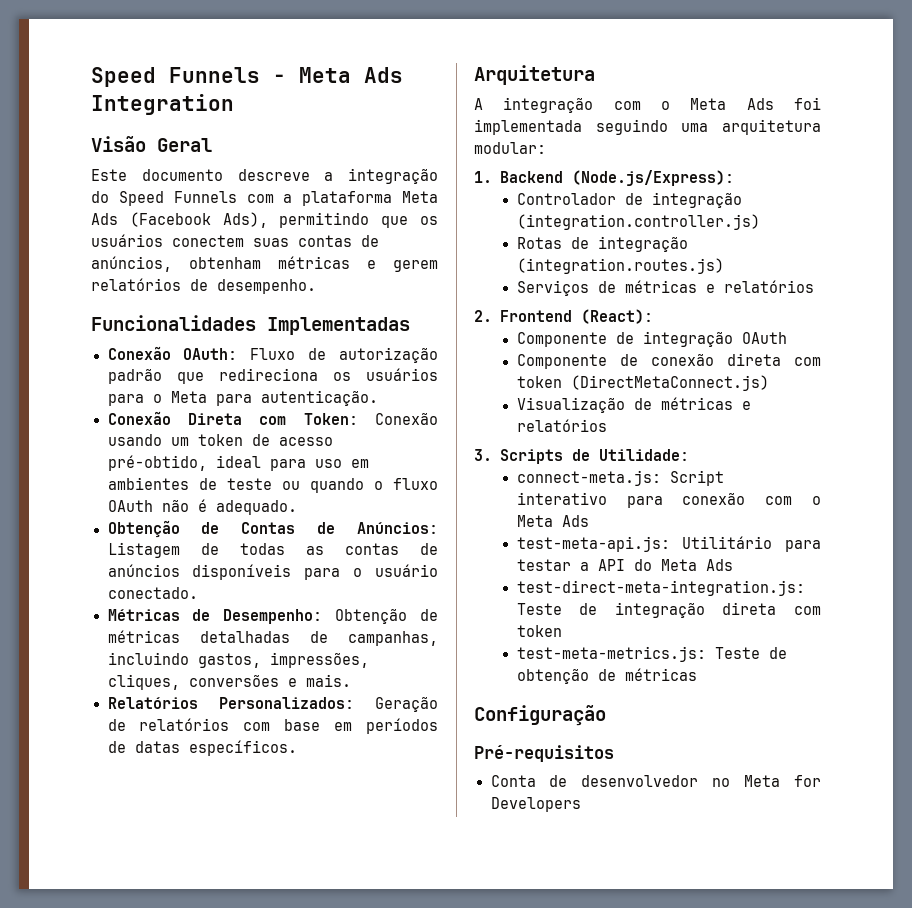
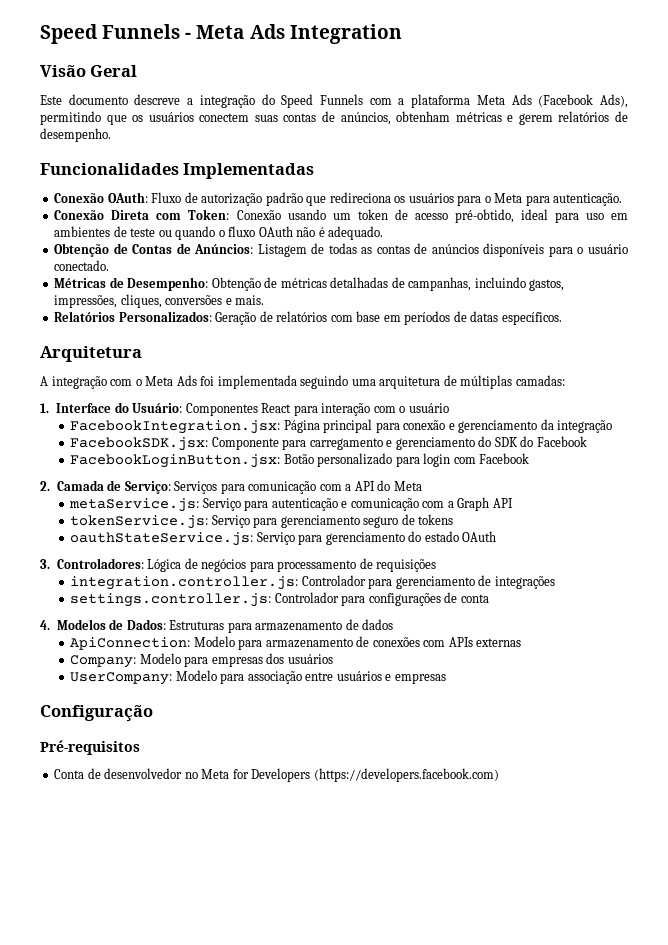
[474,142,546,154] [474,170,735,186] [516,192,742,208] [516,214,760,230] [516,236,688,252] [516,258,724,274] [516,280,814,296] [474,309,654,324] [516,331,787,347] [516,353,821,369] [516,375,769,391] [516,397,751,413] [516,419,607,432] [474,449,690,464] [516,470,724,486] [516,492,821,508] [516,515,589,527] [516,536,821,552] [516,559,733,571] [516,580,805,596] [516,602,821,618] [516,625,562,637] [516,646,787,662] [516,668,697,684] modular: // 1. Backend (Node.js/Express): // Controlador de integração (integration.controller.js) // Rotas de integração (integration.routes.js) // Serviços de métricas e relatórios // 2. Frontend (React): // Componente de integração OAuth // Componente de conexão direta com token (DirectMetaConnect.js) // Visualização de métricas e relatórios // 3. Scripts de Utilidade: // connect-meta.js: Script interativo para conexão com o Meta Ads // test-meta-api.js: Utilitário para testar a API do Meta Ads // test-direct-meta-integration.js: Teste de integração direta com token // test-meta-metrics.js: Teste de obtenção de métricas -> [443,375,565,389] [40,402,449,416] [70,419,613,434] [70,436,587,451] [70,453,530,468] [40,480,422,494] [69,497,513,512] [70,514,454,529] [70,531,497,546] [40,558,437,572] [70,575,555,590] [70,592,489,607] [40,619,394,633] [70,636,522,650] [70,653,333,668] [70,670,446,685] de múltiplas camadas: // 1. Interface do Usuário: Componentes React para interação com o usuário // FacebookIntegration.jsx: Página principal para conexão e gerenciamento da integração // FacebookSDK.jsx: Componente para carregamento e gerenciamento do SDK do Facebook // FacebookLoginButton.jsx: Botão personalizado para login com Facebook // 2. Camada de Serviço: Serviços para comunicação com a API do Meta // metaService.js: Serviço para autenticação e comunicação com a Graph API // tokenService.js: Serviço para gerenciamento seguro de tokens // oauthStateService.js: Serviço para gerenciamento do estado OAuth // 3. Controladores: Lógica de negócios para processamento de requisições // integration.controller.js: Controlador para gerenciamento de integrações // settings.controller.js: Controlador para configurações de conta // 4. Modelos de Dados: Estruturas para armazenamento de dados // ApiConnection: Modelo para armazenamento de conexões com APIs externas // Company: Modelo para empresas dos usuários // UserCompany: Modelo para associação entre usuários e empresas
(581, 804) none -> [313,768,499,782] (https://developers.facebook.com)

